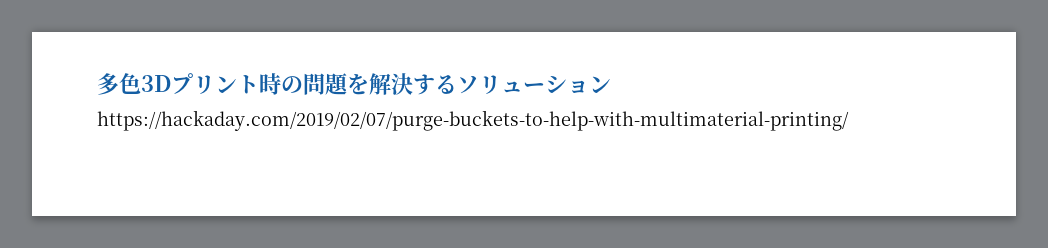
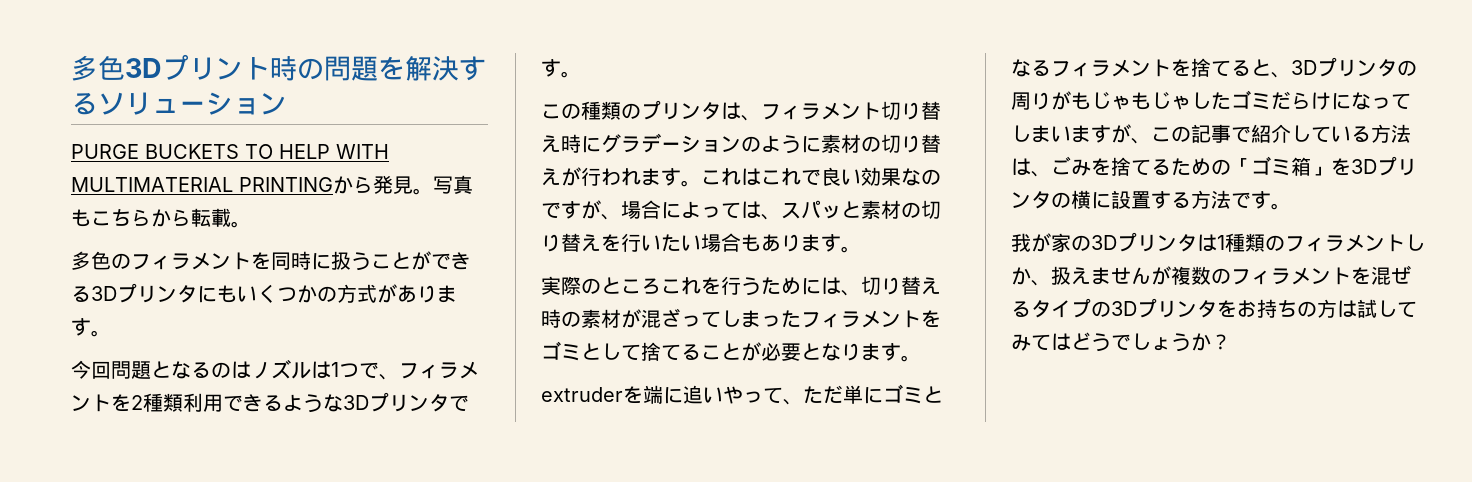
[97,110,849,131] https://hackaday.com/2019/02/07/purge-buckets-to-help-with-multimaterial-printing/ -> [71,144,389,159] [71,175,473,195] [71,208,251,228] [71,251,471,271] [71,283,457,303] [71,318,111,337] [71,359,479,380] [71,392,469,413] [541,59,581,78] [541,100,941,121] [541,133,941,154] [541,167,941,187] [541,200,941,220] [541,233,861,253] [541,276,941,296] [541,308,941,328] [541,341,921,362] [541,384,943,405] [1011,57,1417,78] [1011,90,1411,110] [1011,124,1411,144] [1011,156,1417,177] [1011,190,1291,210] [1011,232,1425,252] [1011,265,1411,286] [1011,298,1417,318] [1011,332,1231,352] PURGE BUCKETS TO HELP WITH MULTIMATERIAL PRINTINGから発見。写真もこちらから転載。 // 多色のフィラメントを同時に扱うことができる3Dプリンタにもいくつかの方式があります。 // 今回問題となるのはノズルは1つで、フィラメントを2種類利用できるような3Dプリンタです。 // この種類のプリンタは、フィラメント切り替え時にグラデーションのように素材の切り替えが行われます。これはこれで良い効果なのですが、場合によっては、スパッと素材の切り替えを行いたい場合もあります。 // 実際のところこれを行うためには、切り替え時の素材が混ざってしまったフィラメントをゴミとして捨てることが必要となります。 // extruderを端に追いやって、ただ単にゴミとなるフィラメントを捨てると、3Dプリンタの周りがもじゃもじゃしたゴミだらけになってしまいますが、この記事で紹介している方法は、ごみを捨てるための「ゴミ箱」を3Dプリンタの横に設置する方法です。 // 我が家の3Dプリンタは1種類のフィラメントしか、扱えませんが複数のフィラメントを混ぜるタイプの3Dプリンタをお持ちの方は試してみてはどうでしょうか？

